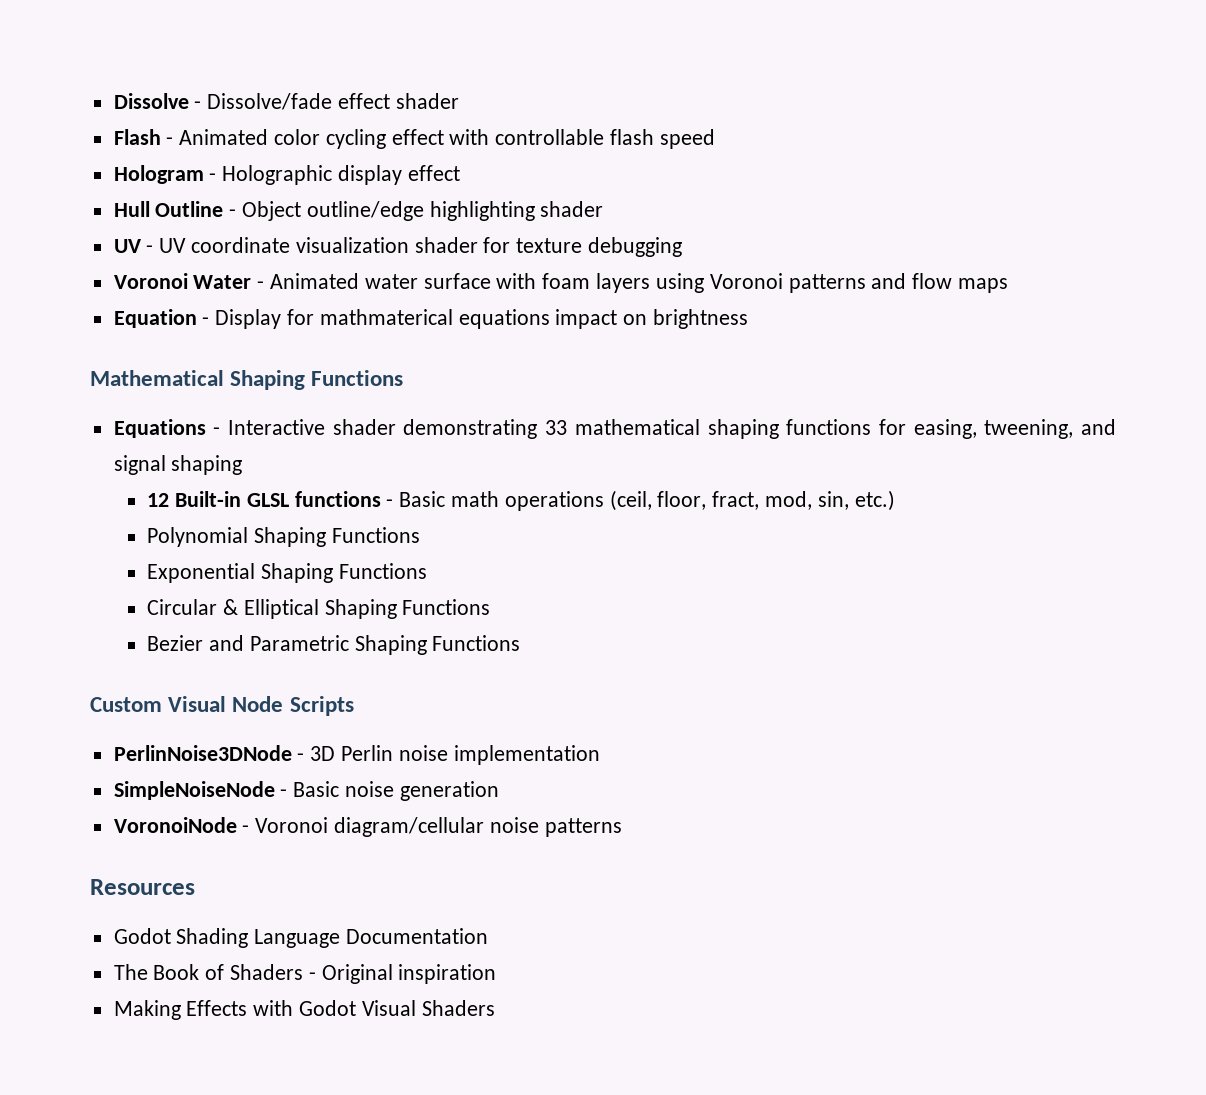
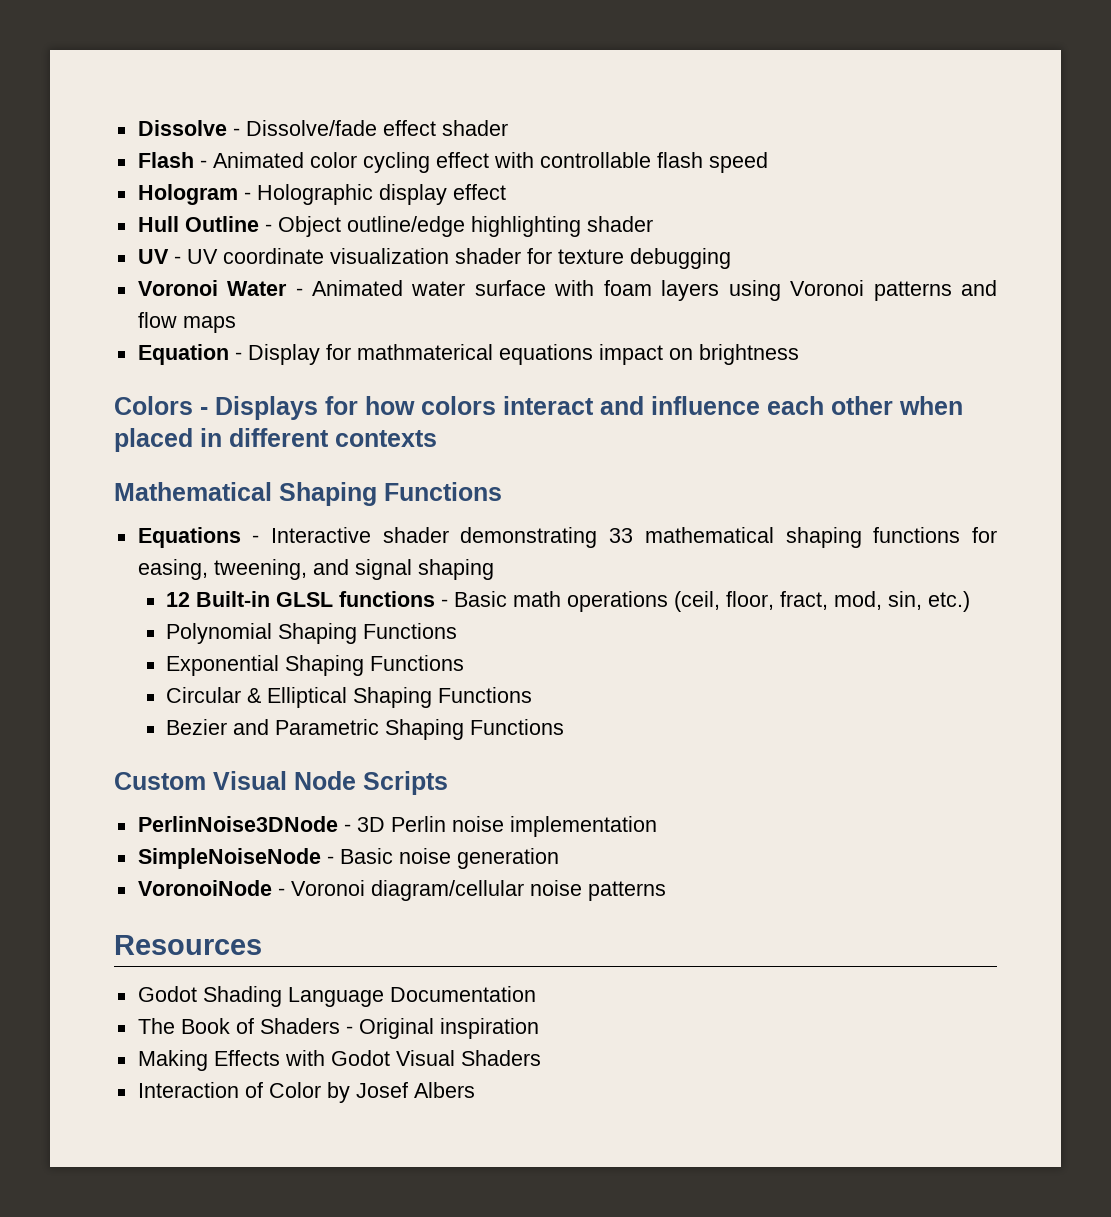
(749, 319) none -> [114,396,963,420] [114,428,437,452] // Colors - Displays for how colors interact and influence each other when placed in different contexts
(495, 1008) none -> [137,1082,475,1103] // Interaction of Color by Josef Albers

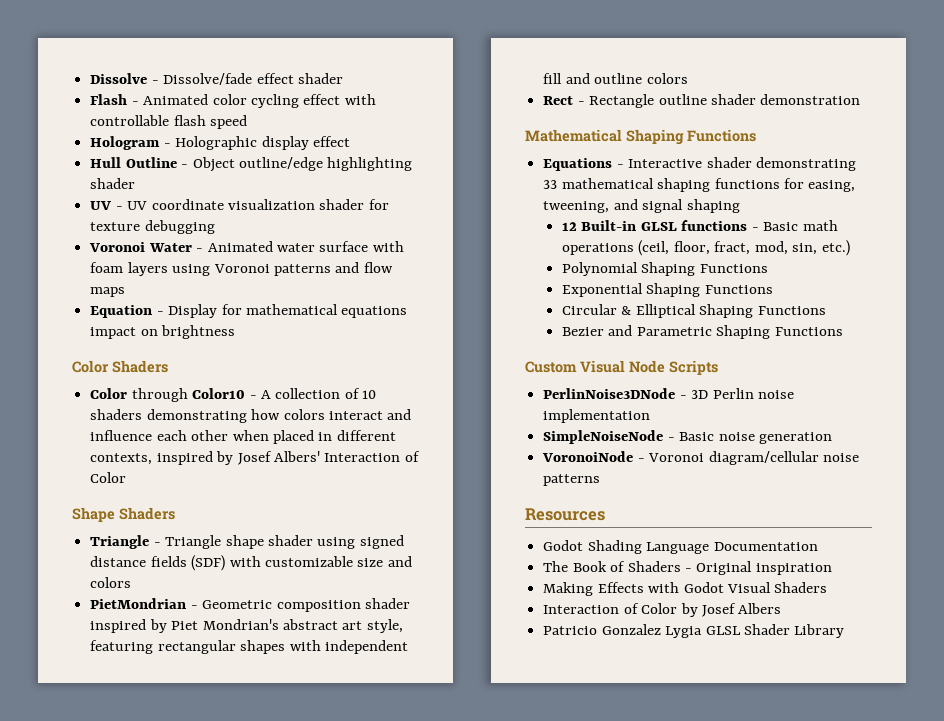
[356,344,493,360] mathmaterical -> [245,304,338,315] mathematical
[114,396,358,420] Colors - Displays for -> [72,360,168,373] [90,388,377,402] [90,409,247,423] Color Shaders // Color through Color10 - A collection of 10 shaders demonstrating
[335,430,437,447] contexts -> [90,451,420,465] [90,472,127,483] [72,507,175,522] [90,535,404,549] [90,555,412,571] [90,577,132,588] [90,598,410,612] [90,619,403,633] [90,640,408,654] [543,73,688,84] [543,94,861,108] contexts, inspired by Josef Albers' Interaction of Color // Shape Shaders // Triangle - Triangle shape shader using signed distance fields (SDF) with customizable size and colors // PietMondrian - Geometric composition shader inspired by Piet Mondrian's abstract art style, featuring rectangular shapes with independent fill and outline colors // Rect - Rectangle outline shader demonstration
(475, 1090) none -> [543,624,845,638] // Patricio Gonzalez Lygia GLSL Shader Library

